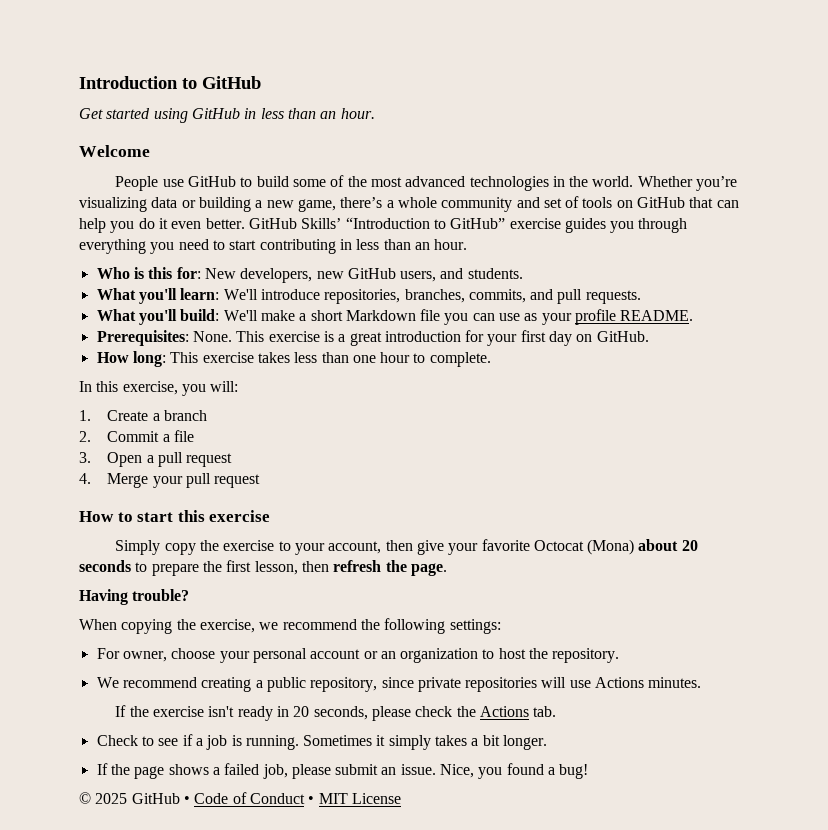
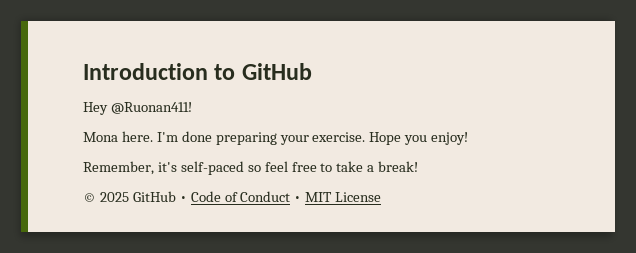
[79,108,375,123] [79,145,150,157] [115,175,738,191] [79,196,739,212] [79,217,688,233] [79,239,468,254] [96,267,523,283] [96,288,641,304] [96,309,694,325] [96,330,649,346] [96,351,491,367] [79,381,239,396] [79,410,207,421] [79,430,194,442] [79,452,233,467] [79,473,261,488] [79,510,271,522] [115,539,698,555] [79,560,447,576] [79,589,190,605] [79,618,501,634] [96,648,620,663] [96,677,702,692] [115,705,557,721] [96,734,548,750] [96,763,589,779] Get started using GitHub in less than an hour. // Welcome // People use GitHub to build some of the most advanced technologies in the world. Whether you’re visualizing data or building a new game, there’s a whole community and set of tools on GitHub that can help you do it even better. GitHub Skills’ “Introduction to GitHub” exercise guides you through everything you need to start contributing in less than an hour. // Who is this for: New developers, new GitHub users, and students. // What you'll learn: We'll introduce repositories, branches, commits, and pull requests. // What you'll build: We'll make a short Markdown file you can use as your profile README. // Prerequisites: None. This exercise is a great introduction for your first day on GitHub. // How long: This exercise takes less than one hour to complete. // In this exercise, you will: // 1. Create a branch // 2. Commit a file // 3. Open a pull request // 4. Merge your pull request // How to start this exercise // Simply copy the exercise to your account, then give your favorite Octocat (Mona) about 20 seconds to prepare the first lesson, then refresh the page. // Having trouble? // When copying the exercise, we recommend the following settings: // For owner, choose your personal account or an organization to host the repository. // We recommend creating a public repository, since private repositories will use Actions minutes. // If the exercise isn't ready in 20 seconds, please check the Actions tab. // Check to see if a job is running. Sometimes it simply takes a bit longer. // If the page shows a failed job, please submit an issue. Nice, you found a bug! -> [83,102,192,115] [83,131,469,145] [83,161,419,175] Hey @Ruonan411! // Mona here. I'm done preparing your exercise. Hope you enjoy! // Remember, it's self-paced so feel free to take a break!

